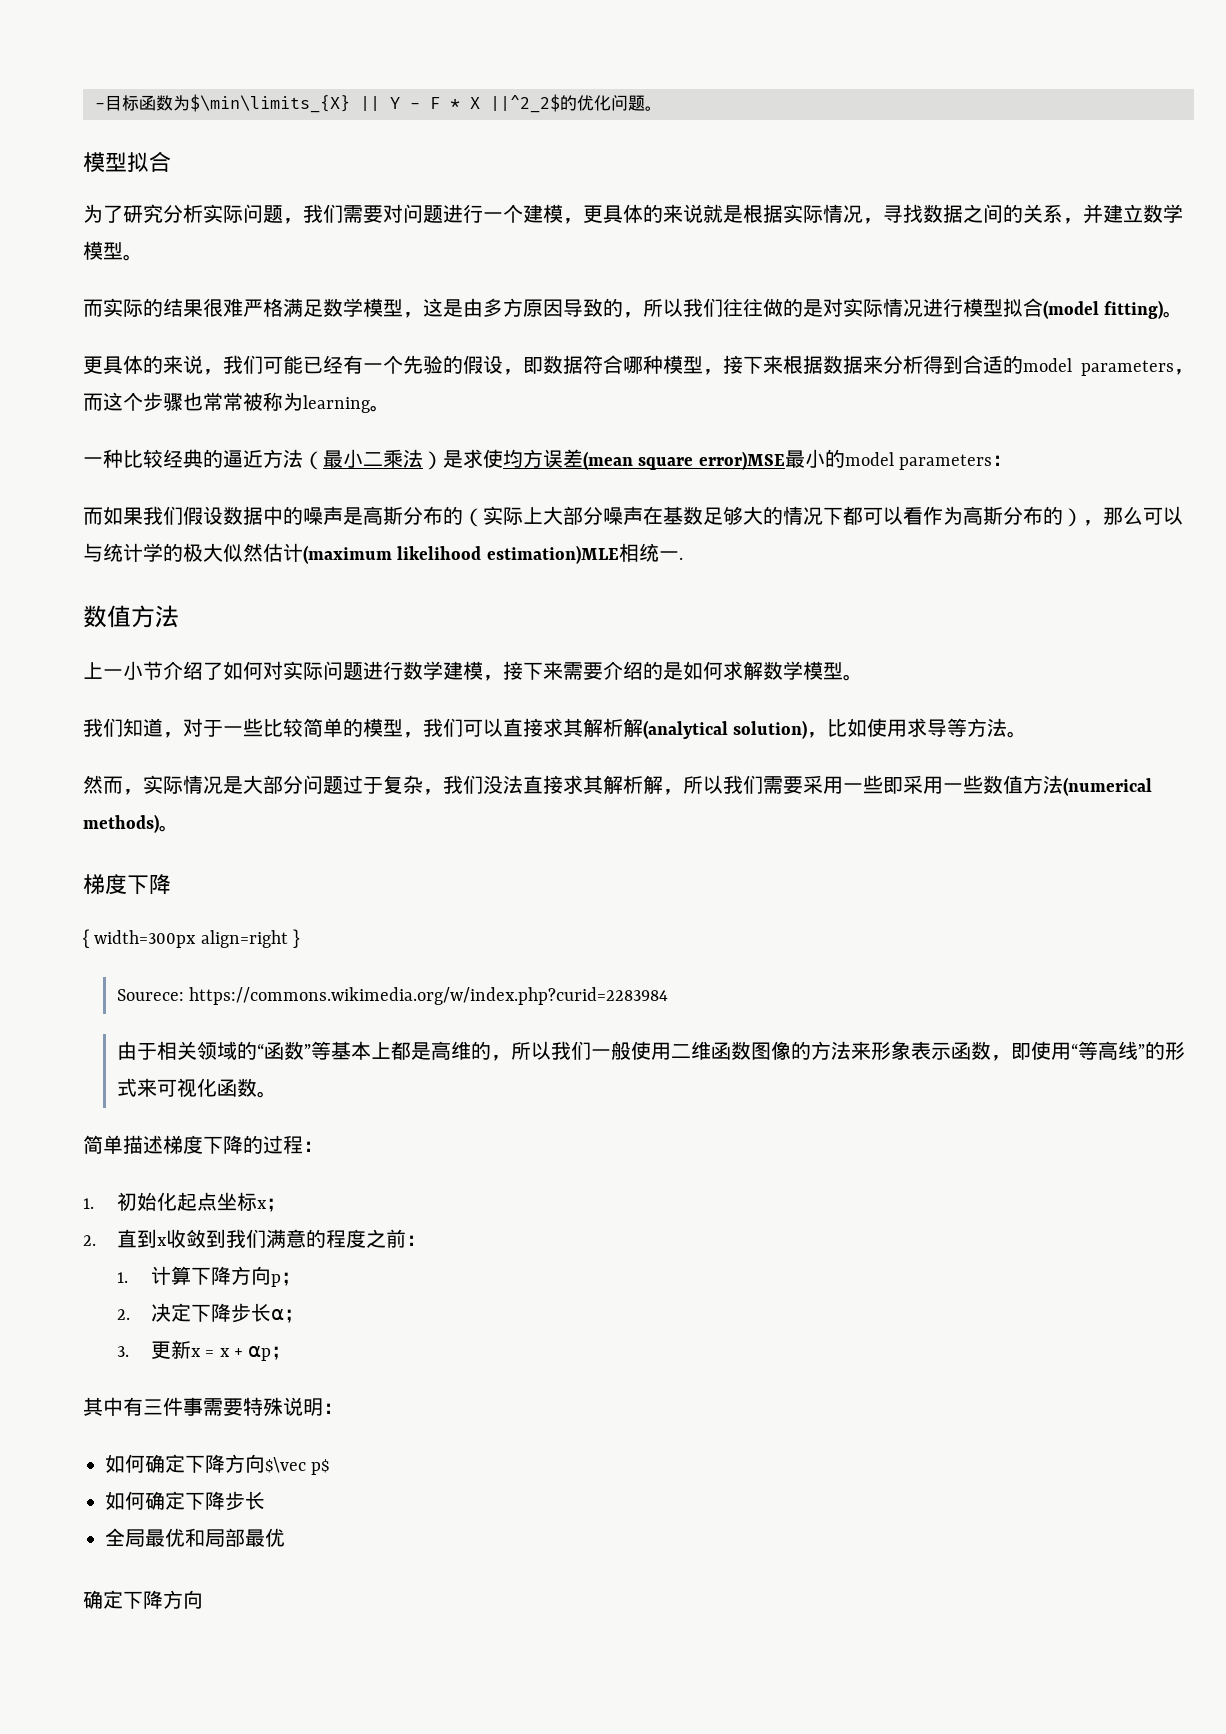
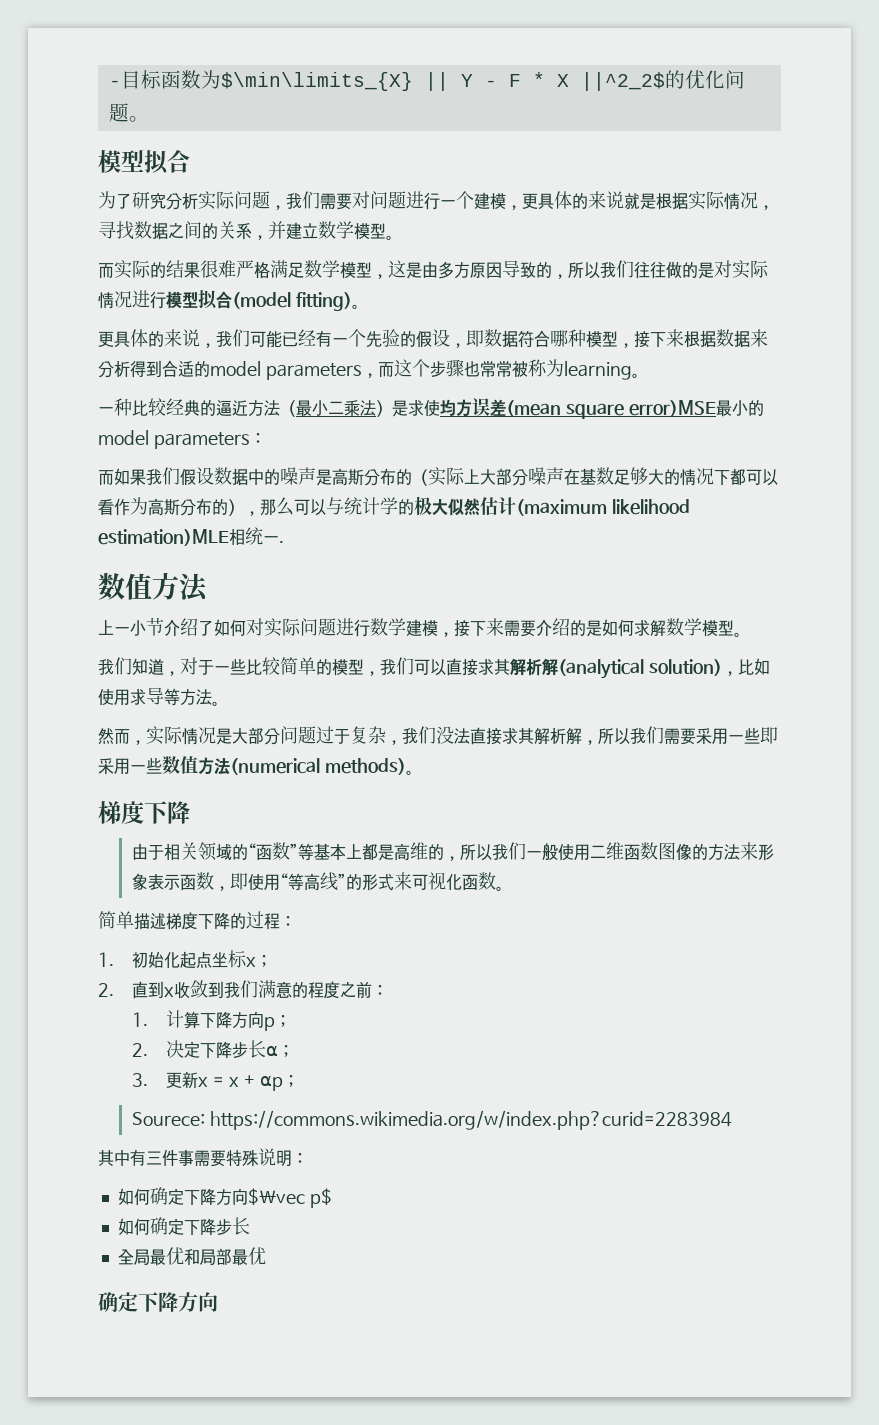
[83,929,301,948] [116,987,669,1005] // { width=300px align=right } // Sourece: https://commons.wikimedia.org/w/index.php?curid=2283984 -> (190, 812) none
(292, 1353) none -> [132,1110,732,1130] // Sourece: https://commons.wikimedia.org/w/index.php?curid=2283984

